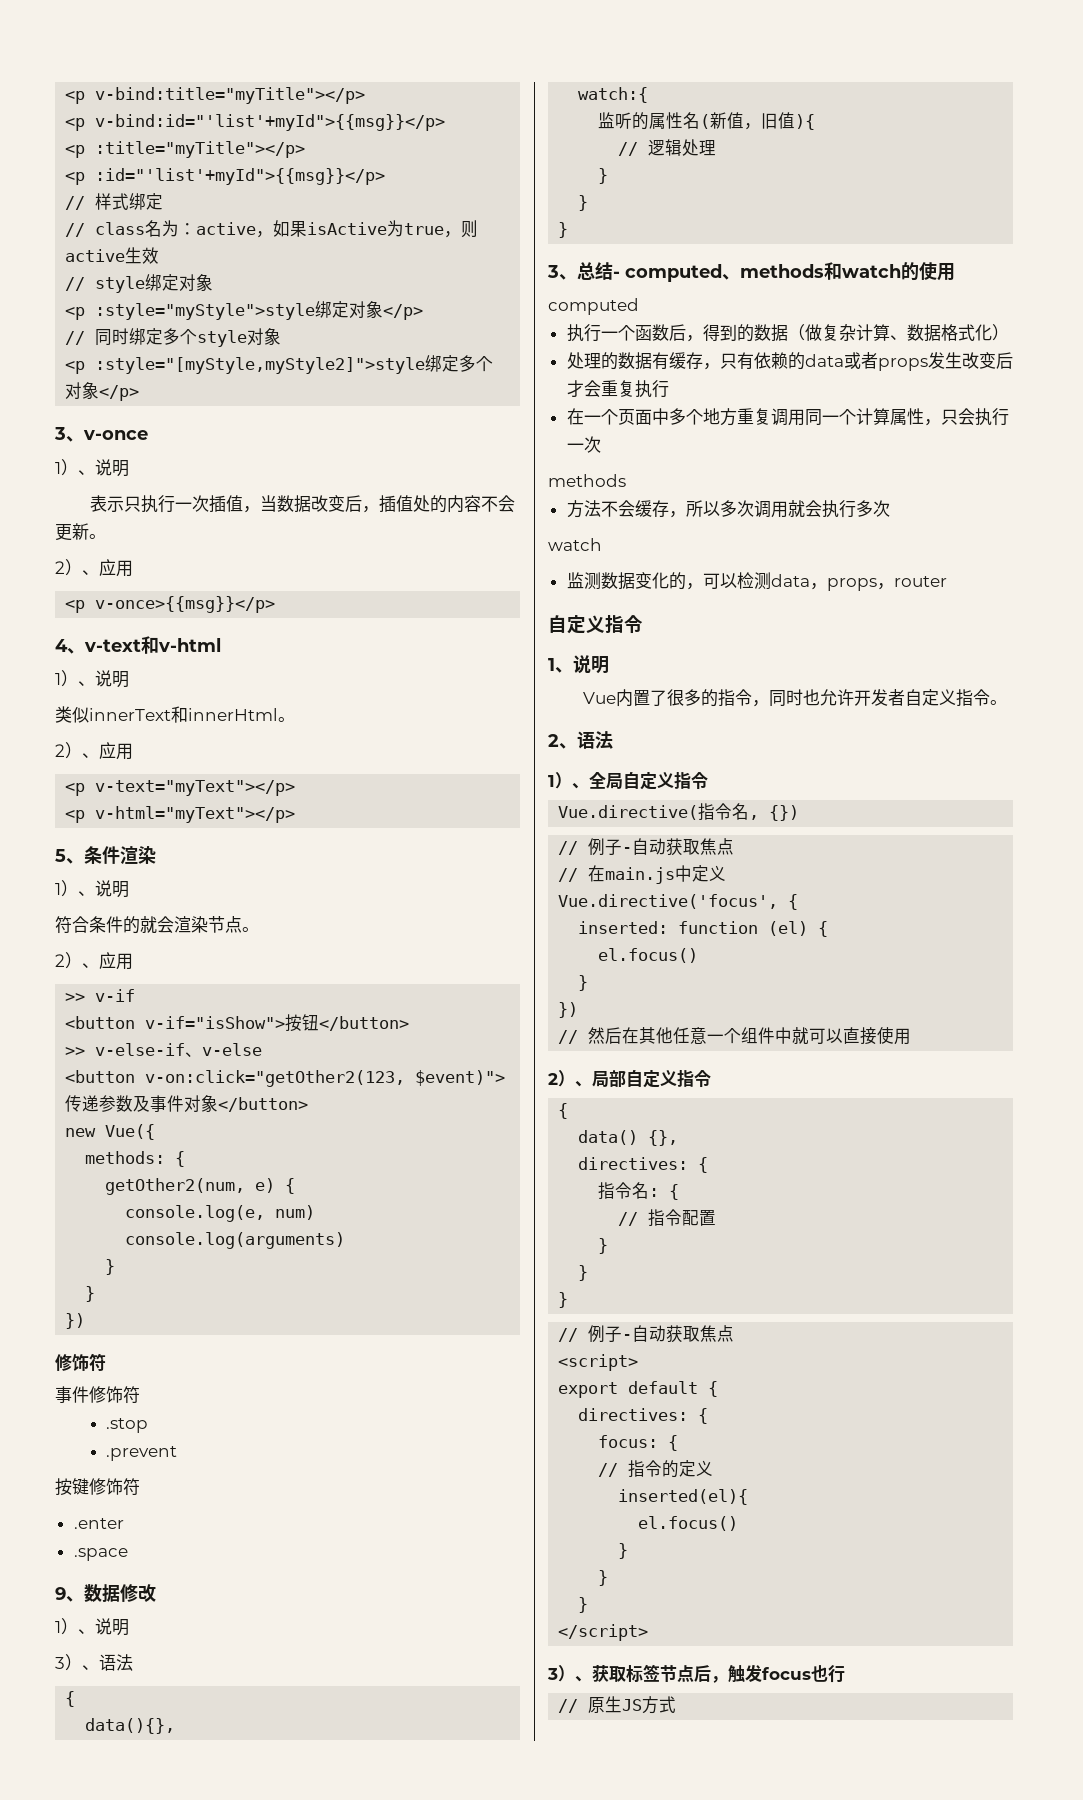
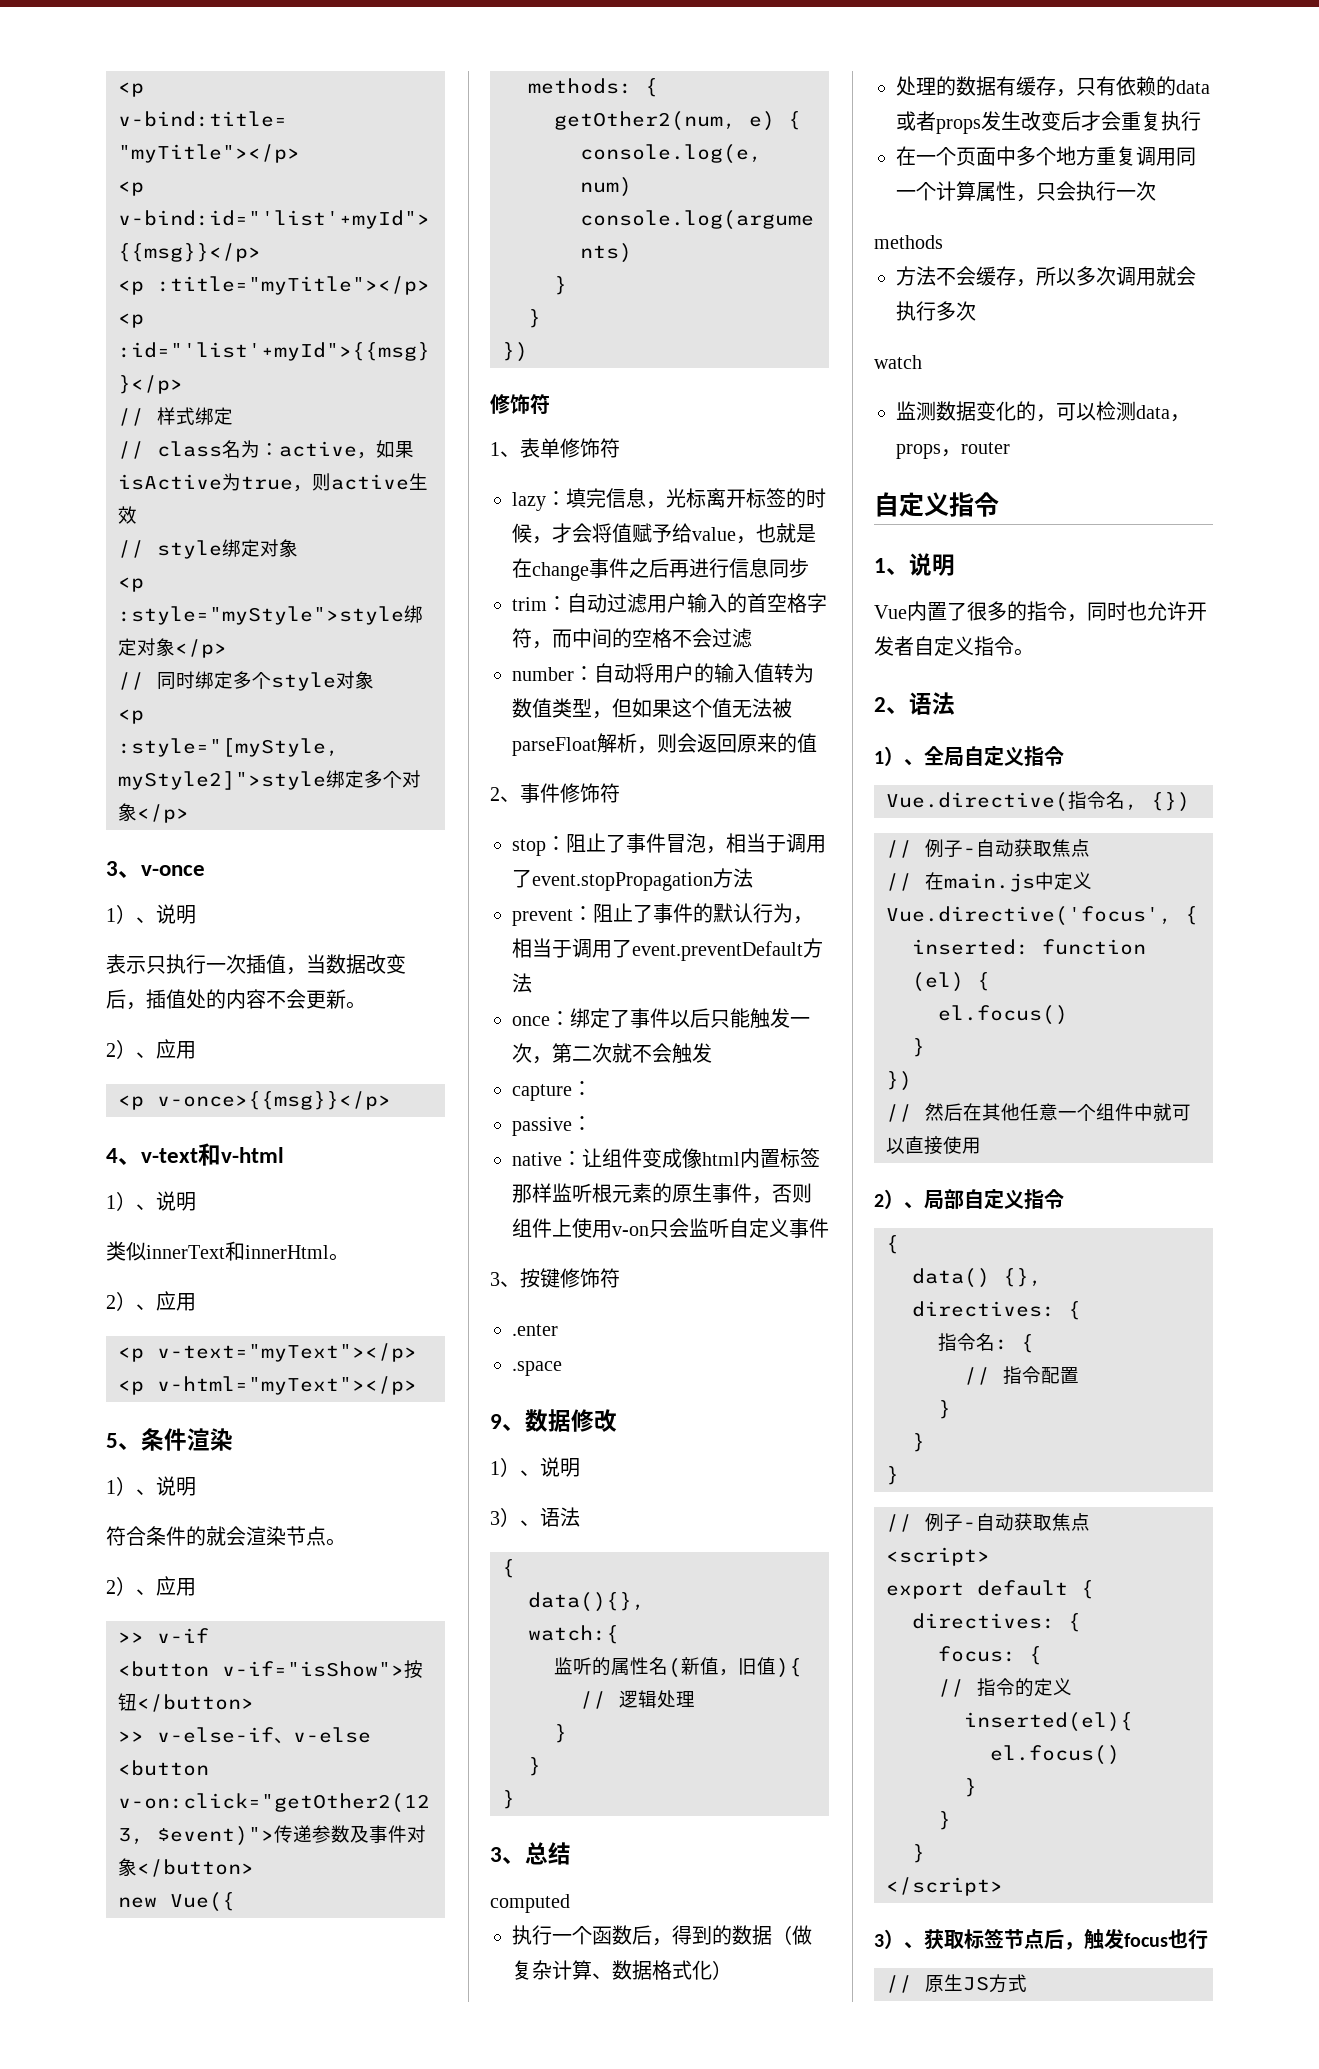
[55,1386,140,1404] [106,1418,149,1433] [106,1446,178,1461] 事件修饰符 // .stop // .prevent // -> [490,438,620,458] [512,488,826,511] [512,523,816,544] [512,558,809,581] [512,593,827,613] [512,628,752,649] [512,663,814,683] [512,698,792,719] [512,733,817,756] [490,783,620,803] [512,833,826,856] [512,868,753,891] [512,903,813,926] [512,938,823,961] [512,973,532,993] [512,1008,810,1029] [512,1043,712,1064] [512,1081,592,1101] [512,1116,592,1136] [512,1148,820,1168] [512,1183,812,1204] [512,1218,829,1238] [490,1272,520,1287] 1、表单修饰符 // lazy：填完信息，光标离开标签的时候，才会将值赋予给value，也就是在change事件之后再进行信息同步 // trim：自动过滤用户输入的首空格字符，而中间的空格不会过滤 // number：自动将用户的输入值转为数值类型，但如果这个值无法被parseFloat解析，则会返回原来的值 // 2、事件修饰符 // stop：阻止了事件冒泡，相当于调用了event.stopPropagation方法 // prevent：阻止了事件的默认行为，相当于调用了event.preventDefault方法 // once：绑定了事件以后只能触发一次，第二次就不会触发 // capture： // passive： // native：让组件变成像html内置标签那样监听根元素的原生事件，否则组件上使用v-on只会监听自定义事件 // 3、
[613,262,955,282] - computed、methods和watch的使用 -> (571, 1853) none

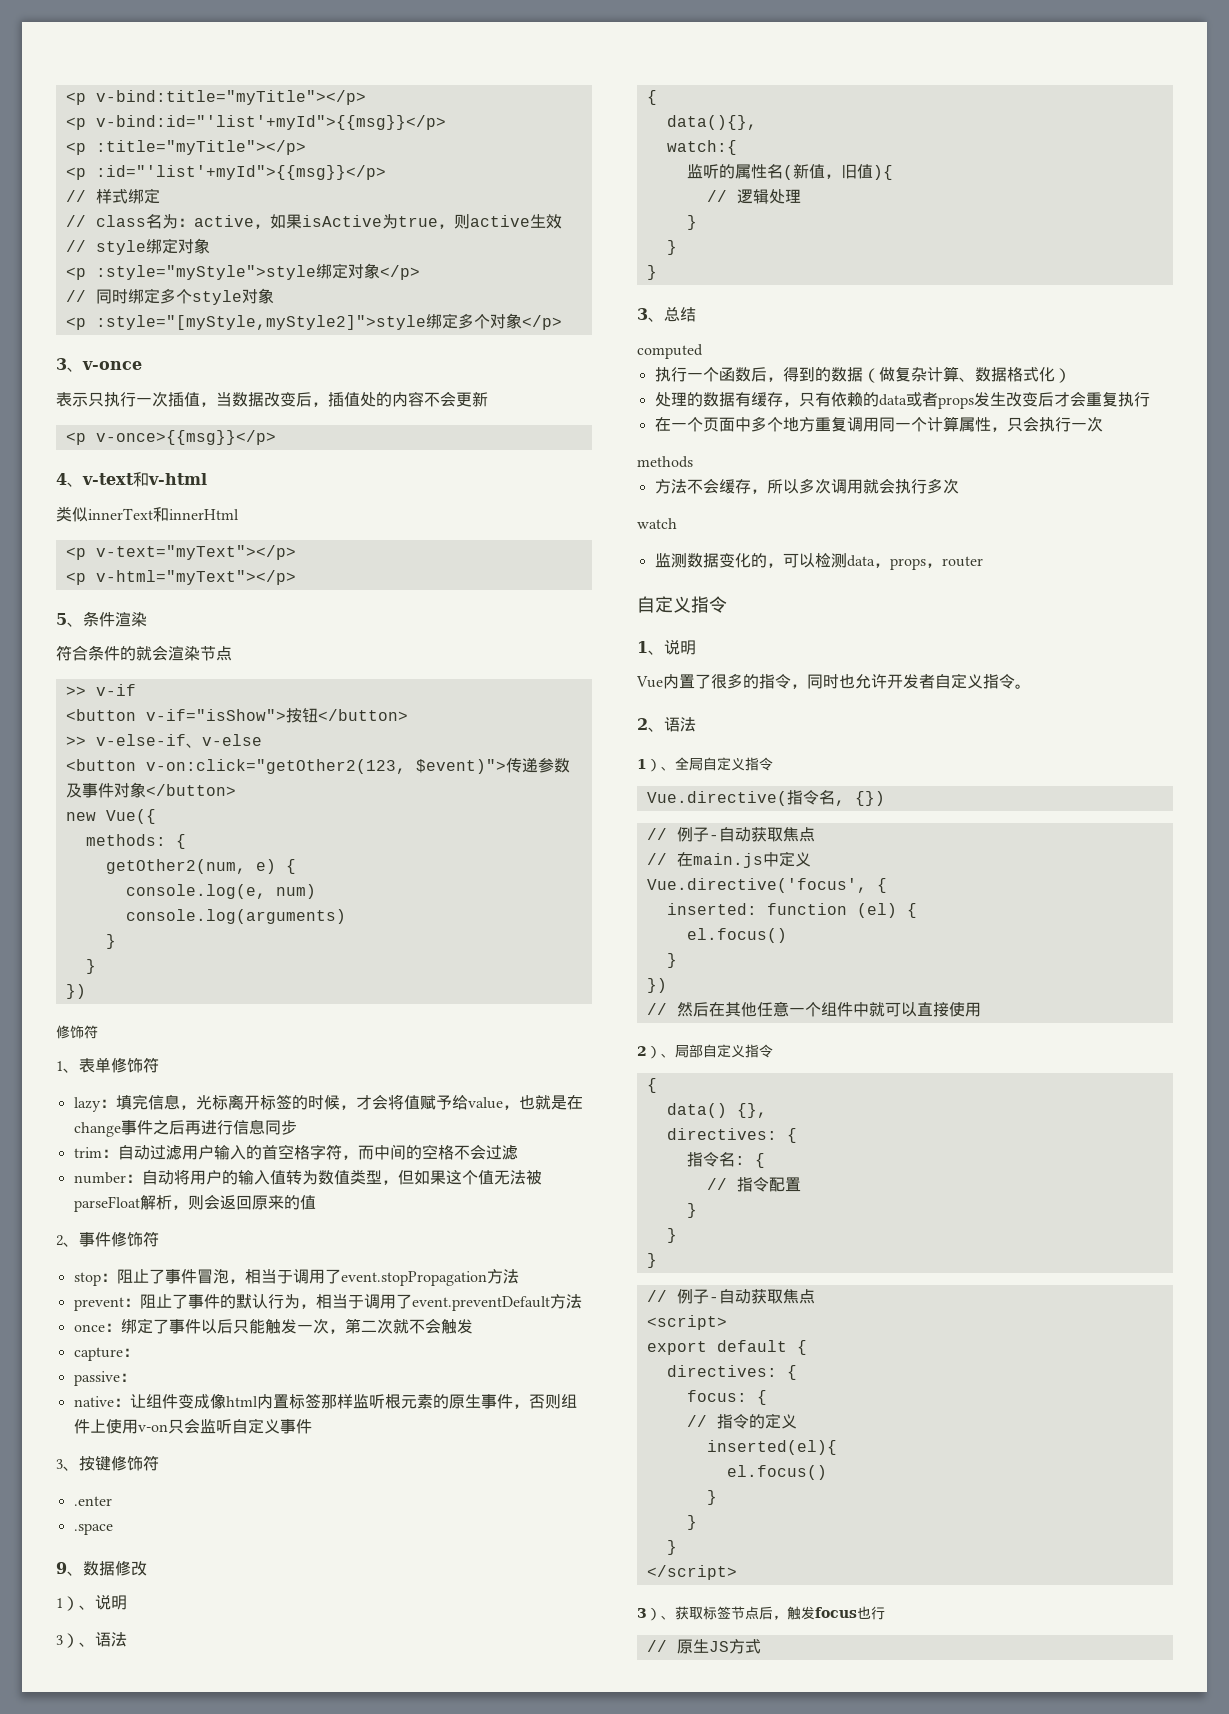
[106,904,196,924] // 1）、说明 -> (142, 365) none
[346,1001,366,1009] [106,1039,196,1059] 。 // 2）、应用 -> (488, 399) none
[106,1191,196,1211] // 1）、说明 -> (207, 479) none
[329,1253,349,1261] [106,1291,196,1311] 。 // 2）、应用 -> (239, 514) none
[106,1476,196,1496] // 1）、说明 -> (147, 619) none
[326,1538,346,1546] [106,1576,196,1596] 。 // 2）、应用 -> (232, 653) none

